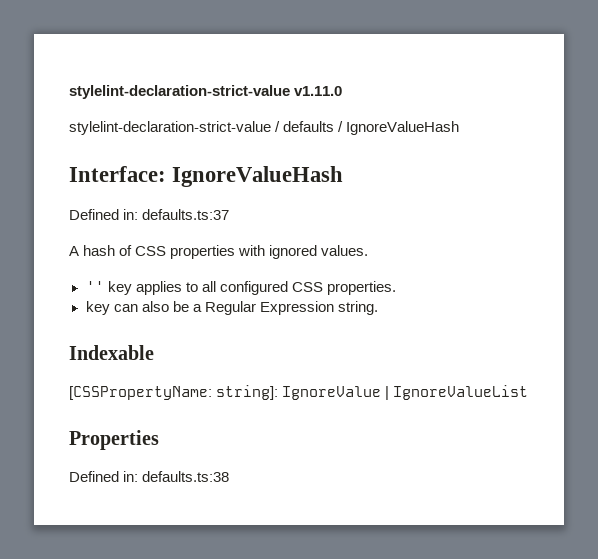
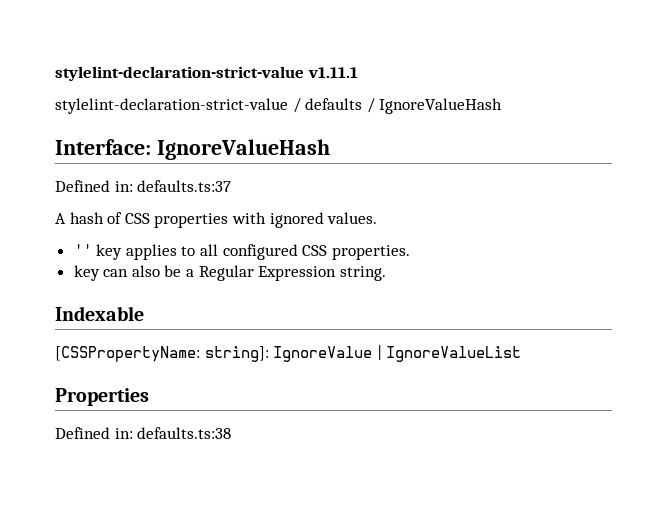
[69,85,343,99] stylelint-declaration-strict-value v1.11.0 -> [55,66,358,81] stylelint-declaration-strict-value v1.11.1

